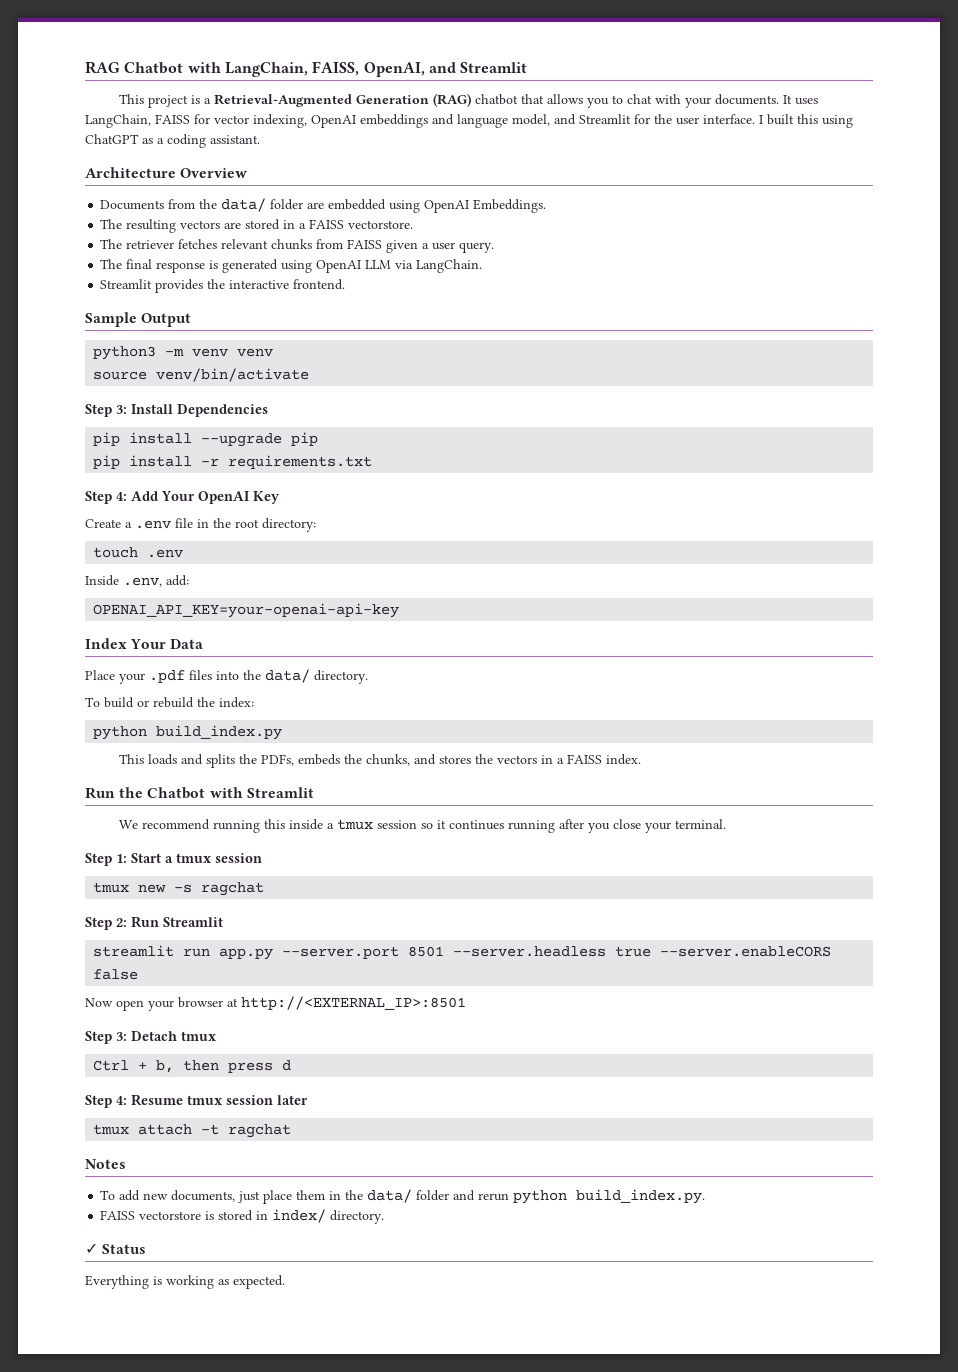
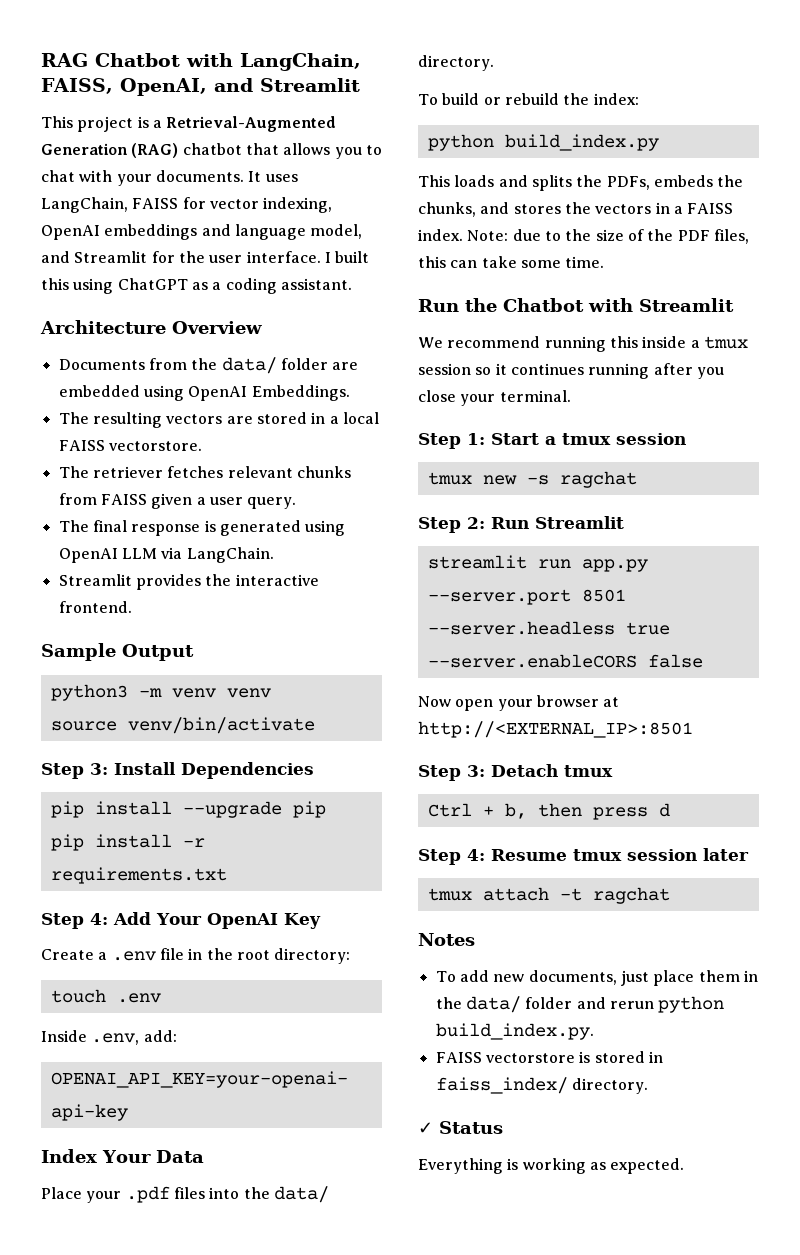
(307, 226) none -> [342,412,379,424] local
(642, 759) none -> [467,229,749,244] [418,256,605,268] Note: due to the size of the PDF files, this can take some time.
[272,1209,327,1223] index/ -> [435,1077,568,1094] faiss_index/

